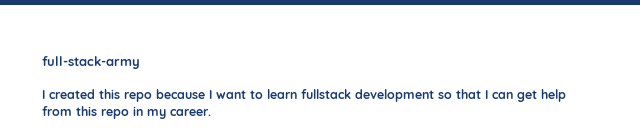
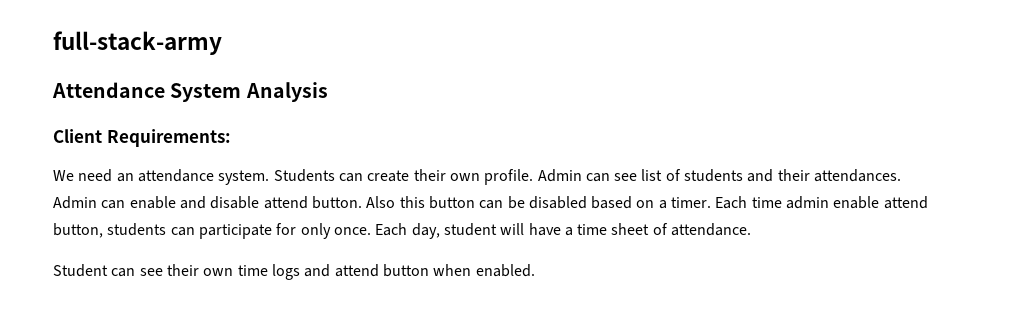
[42,89,566,102] [42,106,211,119] I created this repo because I want to learn fullstack development so that I can get help from this repo in my career. -> [52,82,328,102] [53,129,231,147] [53,169,902,185] [53,196,928,209] [53,223,752,239] [53,264,535,280] Attendance System Analysis // Client Requirements: // We need an attendance system. Students can create their own profile. Admin can see list of students and their attendances. Admin can enable and disable attend button. Also this button can be disabled based on a timer. Each time admin enable attend button, students can participate for only once. Each day, student will have a time sheet of attendance. // Student can see their own time logs and attend button when enabled.

